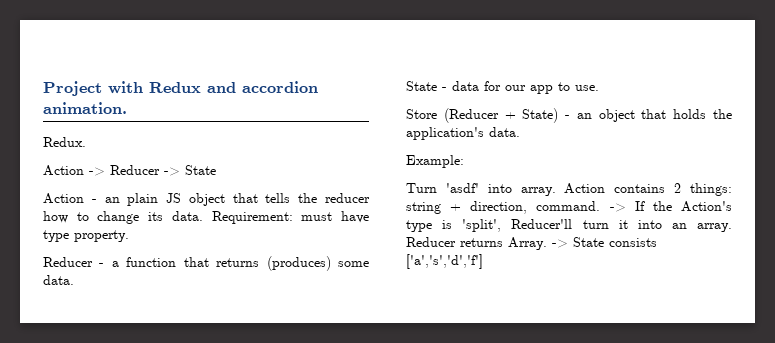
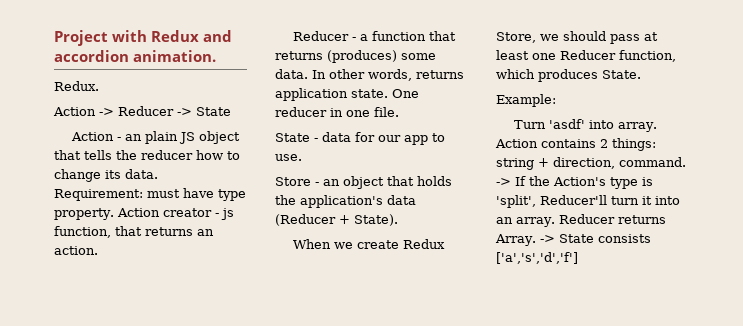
(129, 236) none -> [116,208,234,220] [54,226,214,238] [54,246,98,255] Action creator - js function, that returns an action.
(74, 280) none -> [312,69,464,81] [275,88,419,101] [275,107,399,117] In other words, returns application state. One reducer in one file.
[443,108,559,123] (Reducer + State) -> (311, 181) none
[489,127,520,137] data. -> [387,195,416,205] [275,214,398,226] [292,239,445,249] [496,31,658,44] [496,50,676,62] [496,69,641,82] data (Reducer + State). // When we create Redux Store, we should pass at least one Reducer function, which produces State.

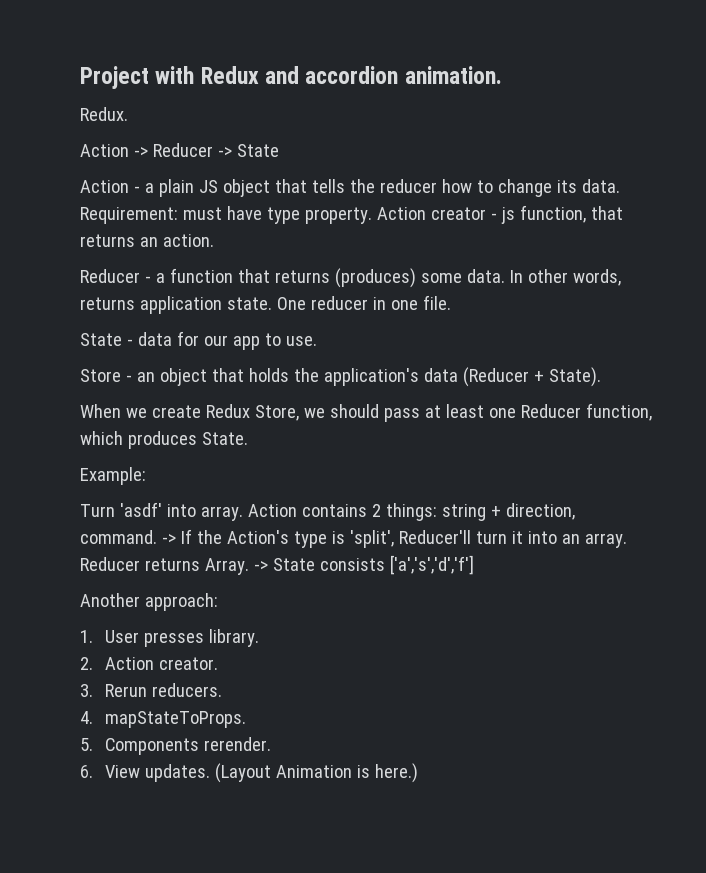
[124,134,142,141] an -> [144,183,154,193] a
(578, 258) none -> [80,593,218,611] [80,629,260,647] [80,657,219,670] [80,683,223,697] [80,711,247,728] [80,737,272,755] [80,763,419,783] // Another approach: // 1. User presses library. // 2. Action creator. // 3. Rerun reducers. // 4. mapStateToProps. // 5. Components rerender. // 6. View updates. (Layout Animation is here.)

